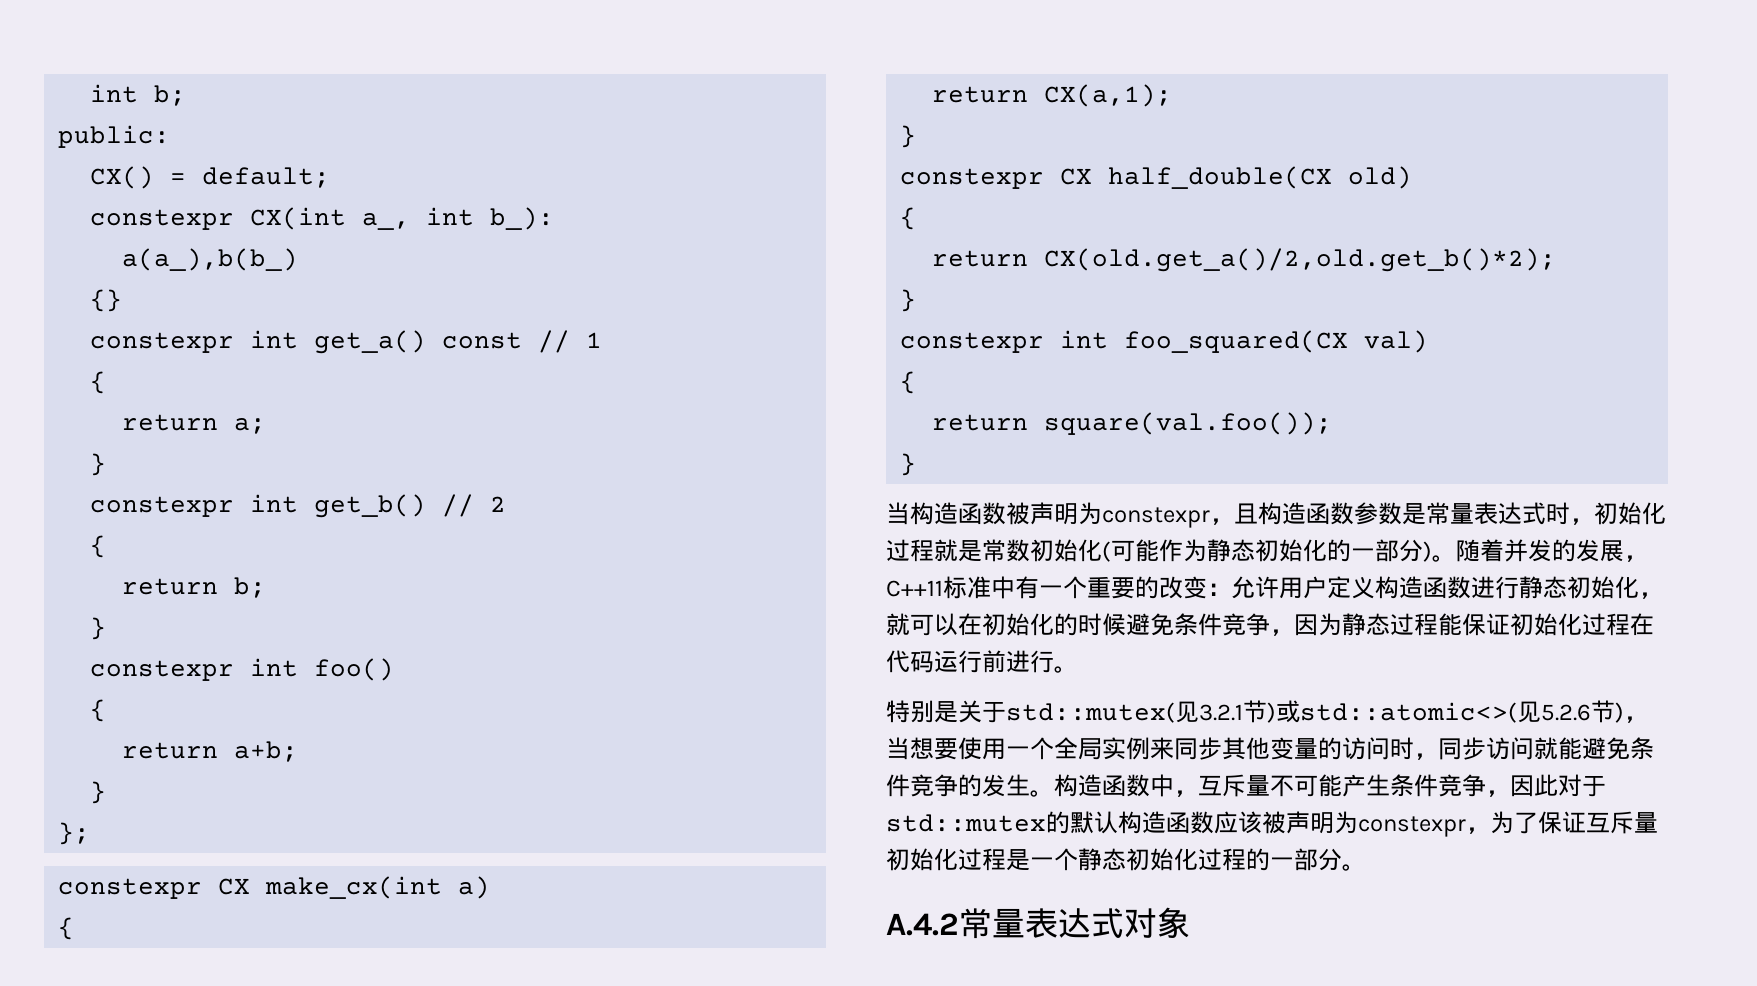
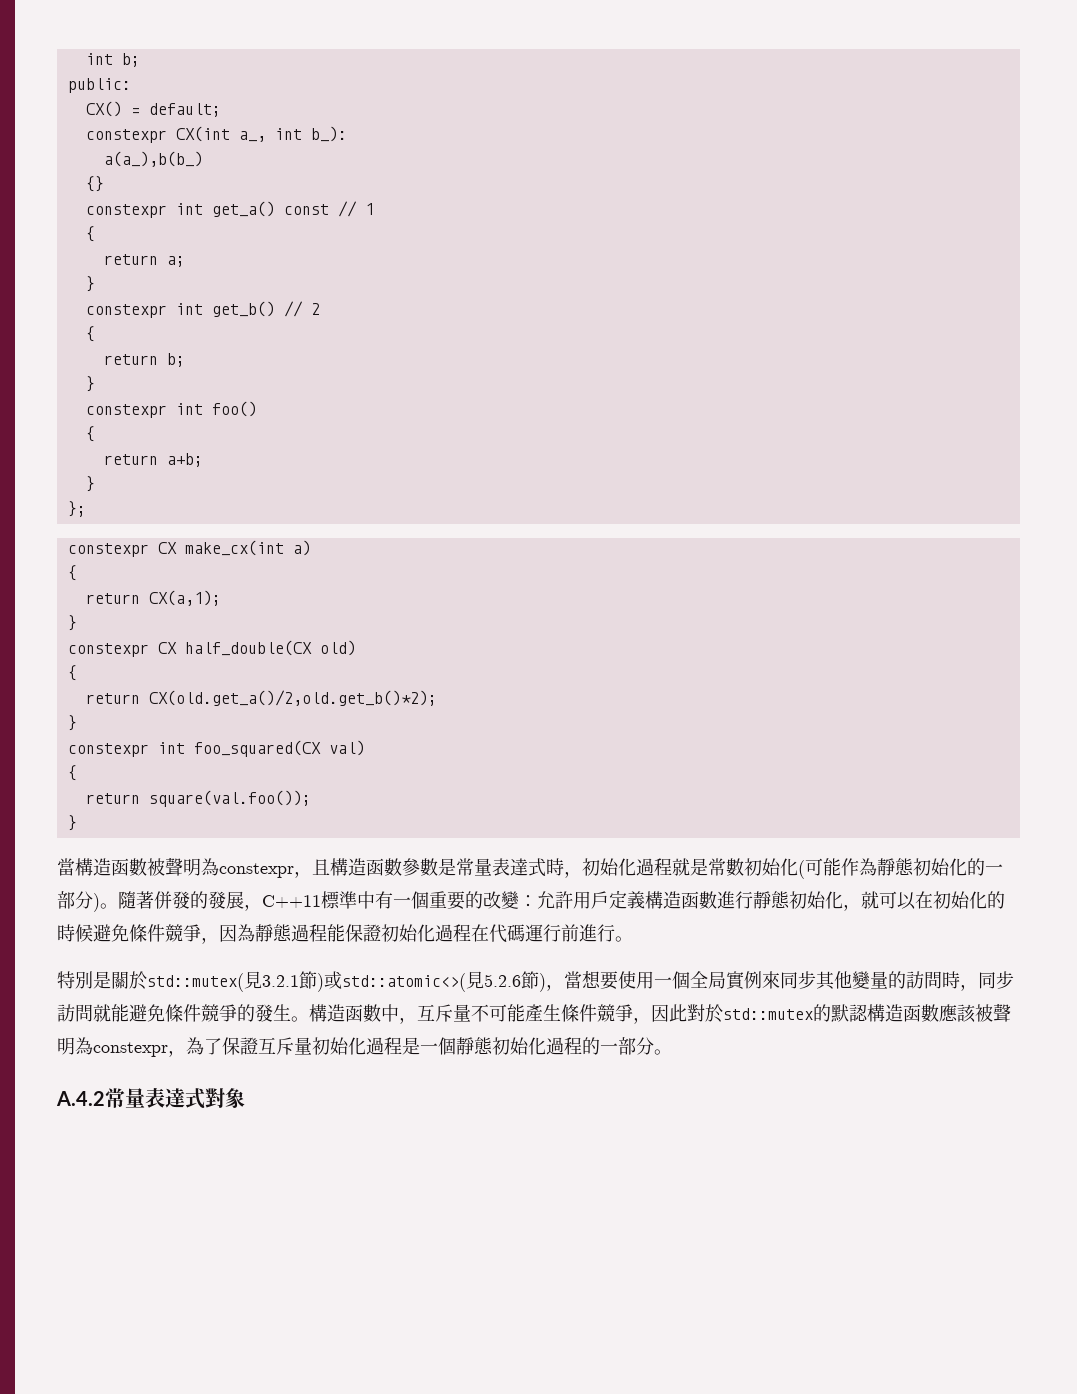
[886,502,1402,528] 当构造函数被声明为constexpr，且构造函数参数 -> [57,857,438,878] 當構造函數被聲明為constexpr，且構造函數參數
[1498,502,1570,525] 达式时 -> [510,858,564,877] 達式時
[886,539,910,561] 过 -> [636,858,654,876] 過
[1006,539,1030,562] 数 -> [726,858,744,876] 數
[1183,539,1255,562] 为静态 -> [859,858,914,876] 為靜態
[1456,539,1648,562] [886,576,1567,599] 随着并发的发展，C++11标准中有一个重要的改变：允许用户定义构造函数进行静态 -> [118,890,790,911] 隨著併發的發展，C++11標準中有一個重要的改變：允許用戶定義構造函數進行靜態
[1078,613,1654,636] [886,650,1078,673] [886,700,1648,723] [886,737,1654,760] [886,774,1606,797] [886,811,1658,837] [886,848,1222,871] 时候避免条件竞争，因为静态过程能保证初始化过程在代码运行前进行。 // 特别是关于std::mutex(见3.2.1节)或std::atomic<>(见5.2.6节)，当想要使用一个全局实例来同步其他变量的访问时，同步访问就能避免条件竞争的发生。构造函数中，互斥量不可能产生条件竞争，因此对于std::mutex的默认构造函数应该被声明为constexpr，为了保证互斥量初始化过程是一个静态初始化过 -> [57,924,633,944] [57,970,1014,992] [57,1003,1011,1024] [57,1037,564,1057] 時候避免條件競爭，因為靜態過程能保證初始化過程在代碼運行前進行。 // 特別是關於std::mutex(見3.2.1節)或std::atomic<>(見5.2.6節)，當想要使用一個全局實例來同步其他變量的訪問時，同步訪問就能避免條件競爭的發生。構造函數中，互斥量不可能產生條件競爭，因此對於std::mutex的默認構造函數應該被聲明為constexpr，為了保證互斥量初始化過程是一個靜態初始化過
[1058,908,1157,938] 达式对 -> [165,1088,225,1109] 達式對

